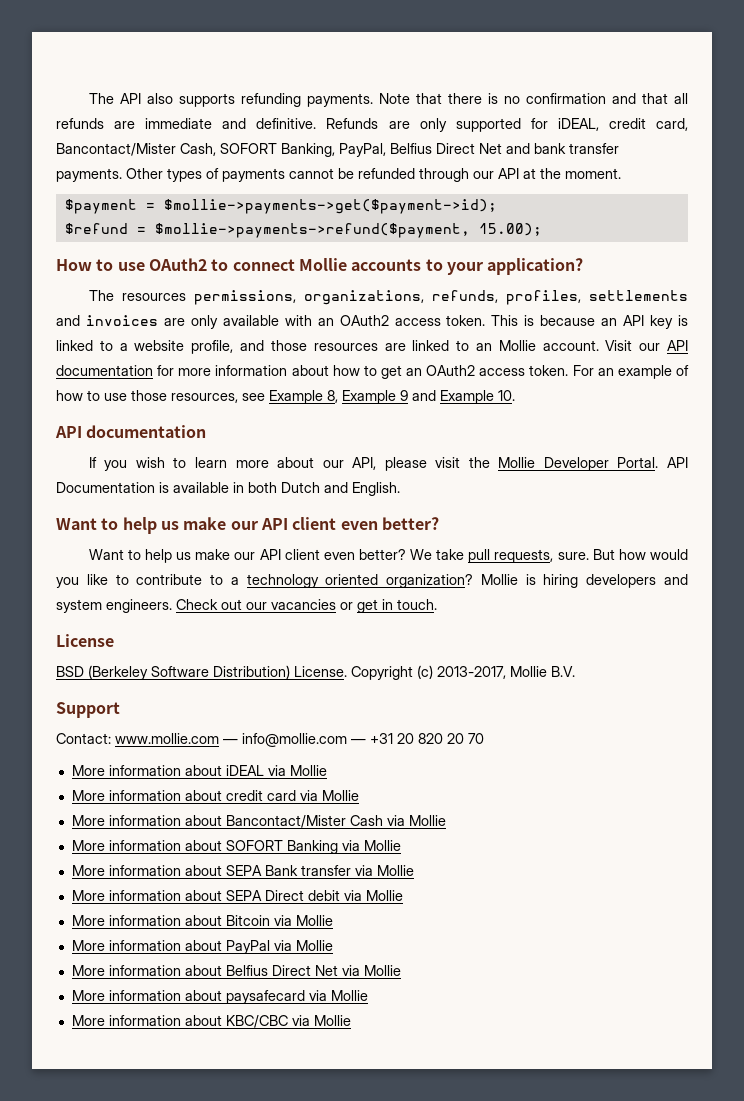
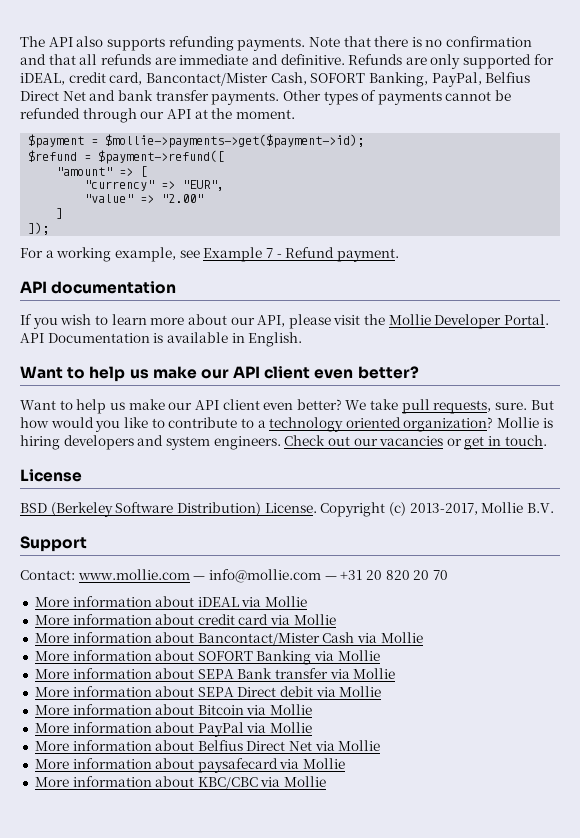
[154,223,542,238] [56,258,584,275] [88,290,688,305] [56,315,688,329] [56,340,688,354] [56,365,689,379] [56,390,515,404] $mollie->payments->refund($payment, 15.00); // How to use OAuth2 to connect Mollie accounts to your application? // The resources permissions, organizations, refunds, profiles, settlements and invoices are only available with an OAuth2 access token. This is because an API key is linked to a website profile, and those resources are linked to an Mollie account. Visit our API documentation for more information about how to get an OAuth2 access token. For an example of how to use those resources, see Example 8, Example 9 and Example 10. -> [98,150,225,164] [56,166,148,177] [84,180,225,191] [84,194,204,203] [56,208,64,219] [28,222,50,235] [20,247,399,262] $payment->refund([ // "amount" => [ // "currency" => "EUR", // "value" => "2.00" // ] // ]); // For a working example, see Example 7 - Refund payment.
[248,482,348,493] both Dutch and -> (245, 338) none

